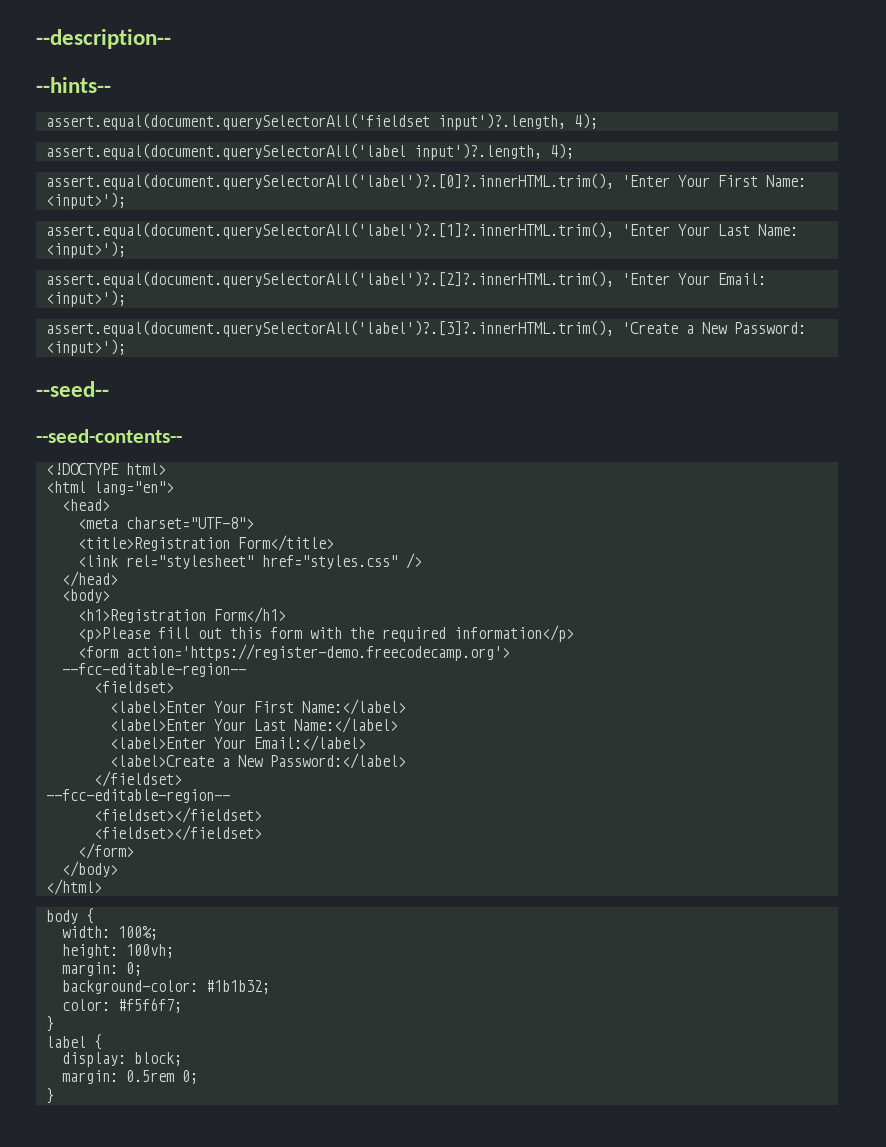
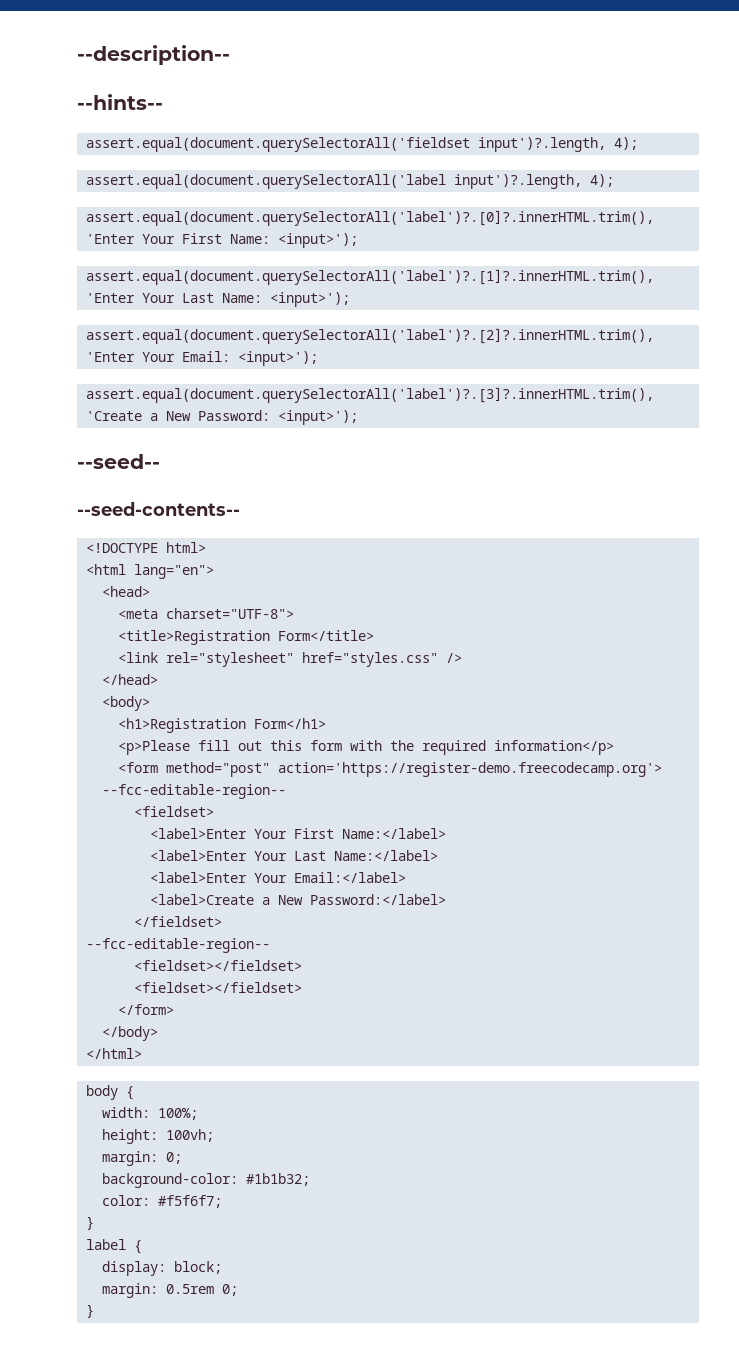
(118, 652) none -> [165,762,270,777] method="post"

